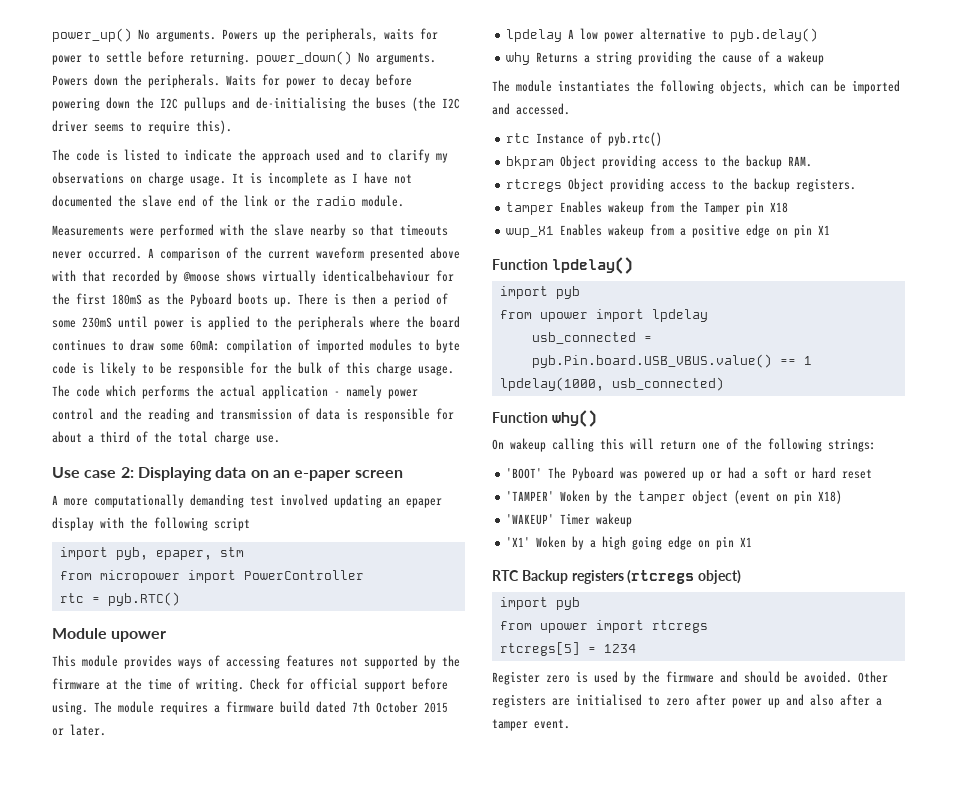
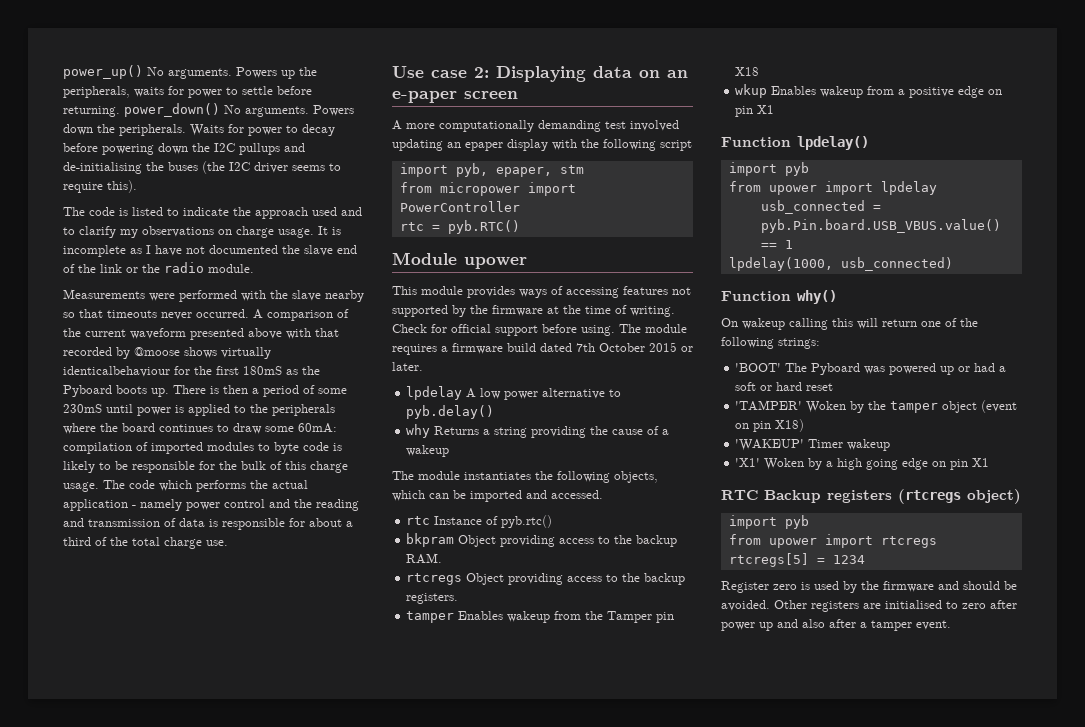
[506,226,555,238] wup_X1 -> [735,84,768,98] wkup

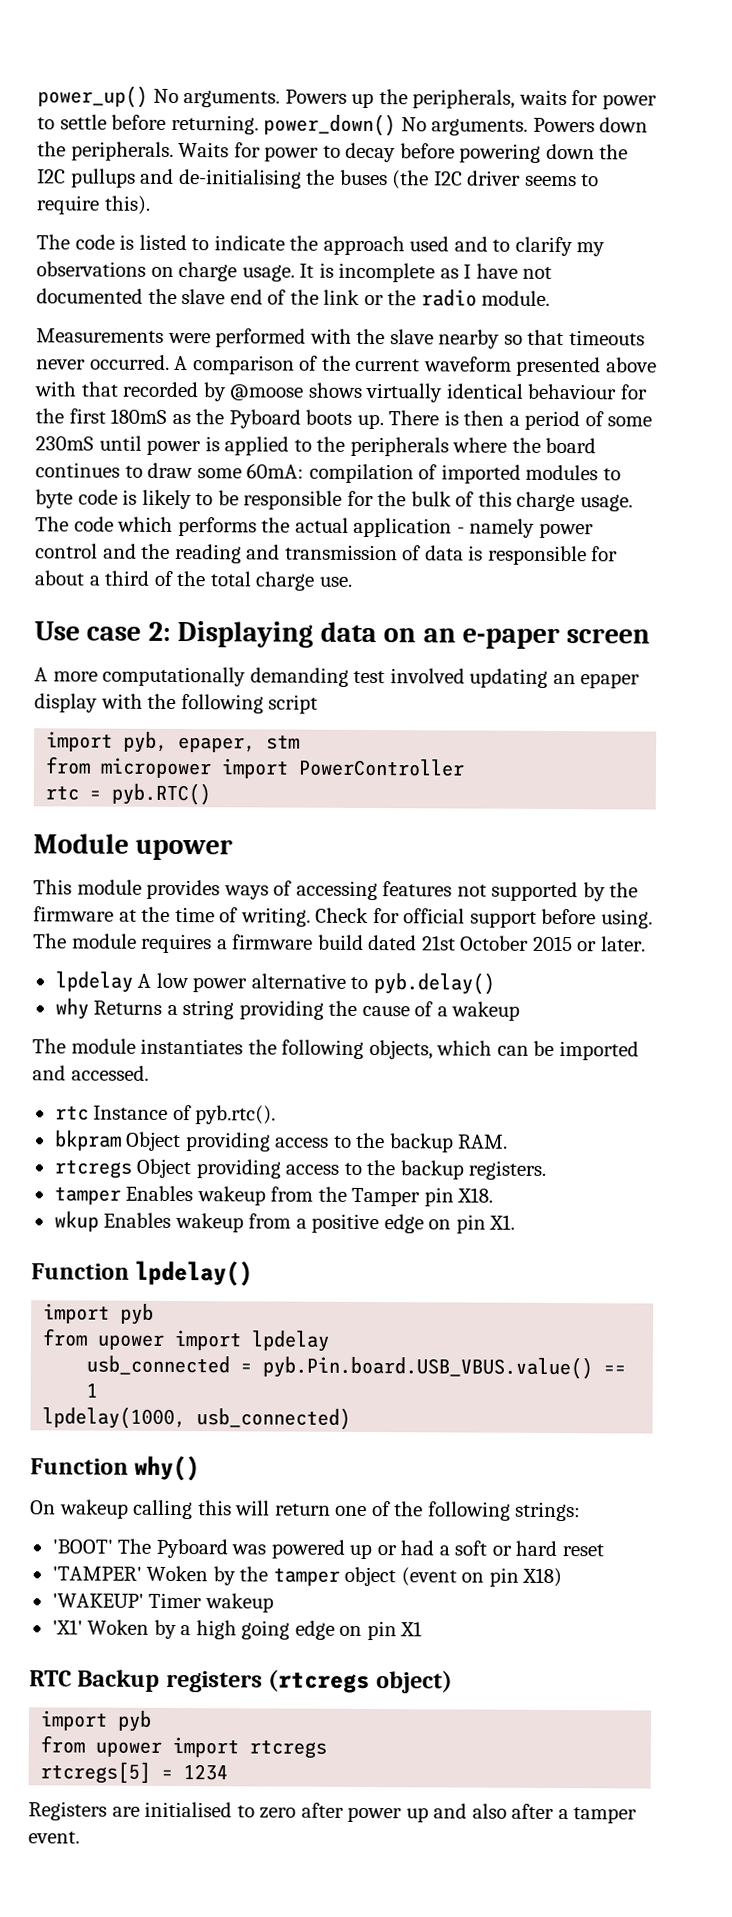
[63,366,170,377] identicalbehaviour -> [445,383,618,400] identical behaviour
[576,343,595,352] 7th -> [421,935,456,951] 21st
[501,515,553,528] pyb.rtc() -> [195,1105,277,1125] pyb.rtc().
[735,67,760,76] X18 -> [457,1187,494,1203] X18.
[757,105,775,114] X1 -> [489,1214,516,1230] X1.
[721,581,1017,593] [721,600,859,612] Register zero is used by the firmware and should be avoided. Other registers -> [28,1801,107,1821] Registers

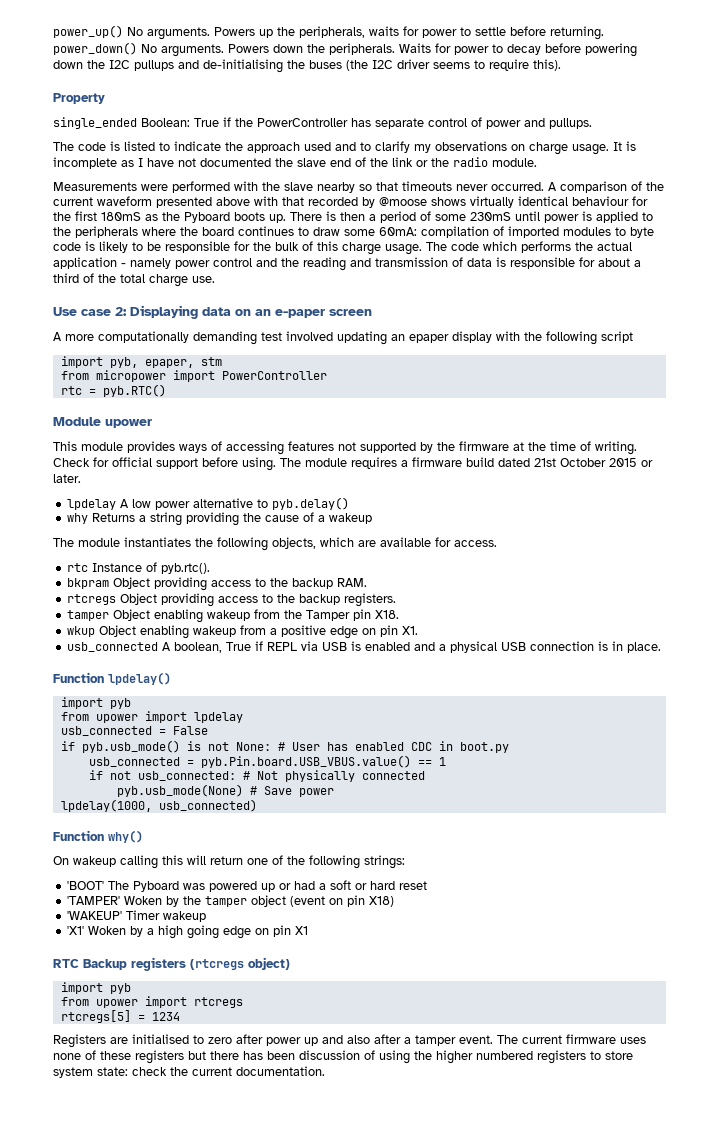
(150, 205) none -> [53,93,105,104] [53,117,592,129] // Property // single_ended Boolean: True if the PowerController has separate control of power and pullups.
[496,1040,639,1061] [32,1065,149,1081] can be imported and accessed. -> [358,537,497,547] are available for access.
[125,1185,194,1202] Enables -> [112,609,203,623] Object enabling
[103,1212,172,1228] Enables -> [98,625,189,639] Object enabling
(516, 1222) none -> [66,641,661,653] // usb_connected A boolean, True if REPL via USB is enabled and a physical USB connection is in place.
(331, 1341) none -> [60,726,208,736] [60,740,509,753] // usb_connected = False // if pyb.usb_mode() is not None: # User has enabled CDC in boot.py
(99, 1390) none -> [88,770,425,782] [116,784,334,797] // if not usb_connected: # Not physically connected // pyb.usb_mode(None) # Save power
(80, 1837) none -> [497,1034,646,1044] [53,1050,633,1064] [53,1066,325,1078] The current firmware uses none of these registers but there has been discussion of using the higher numbered registers to store system state: check the current documentation.

